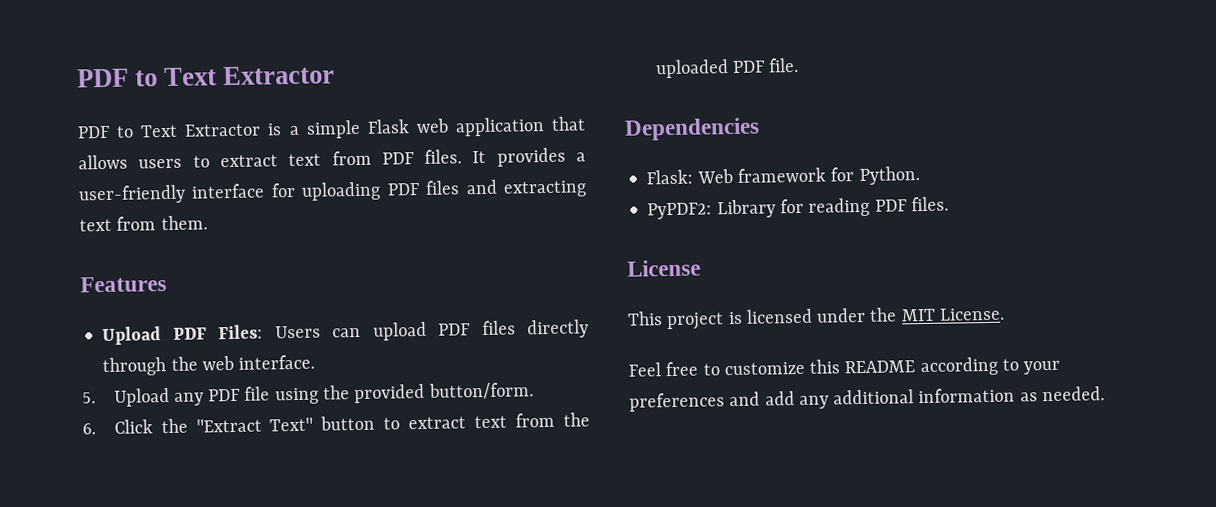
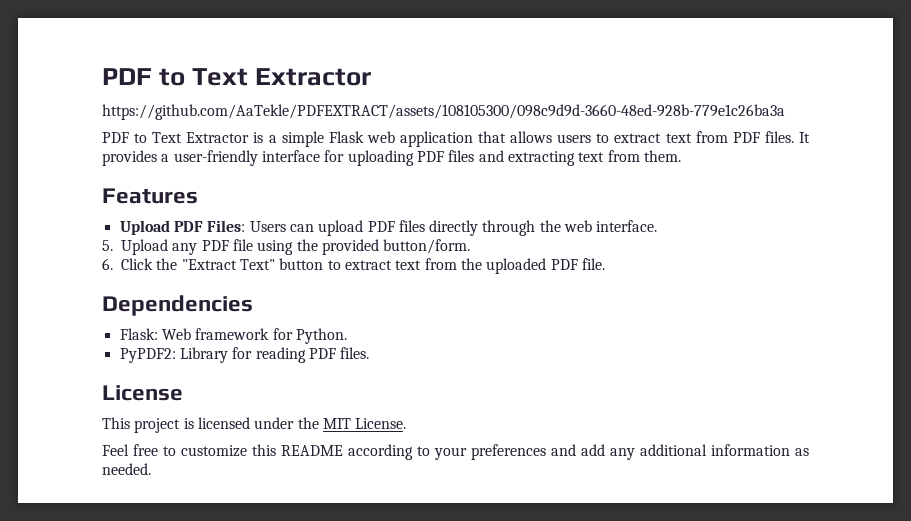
[77,65,336,88] PDF to Text Extractor -> [102,68,372,86] [102,104,785,120] PDF to Text Extractor // https://github.com/AaTekle/PDFEXTRACT/assets/108105300/098c9d9d-3660-48ed-928b-779e1c26ba3a

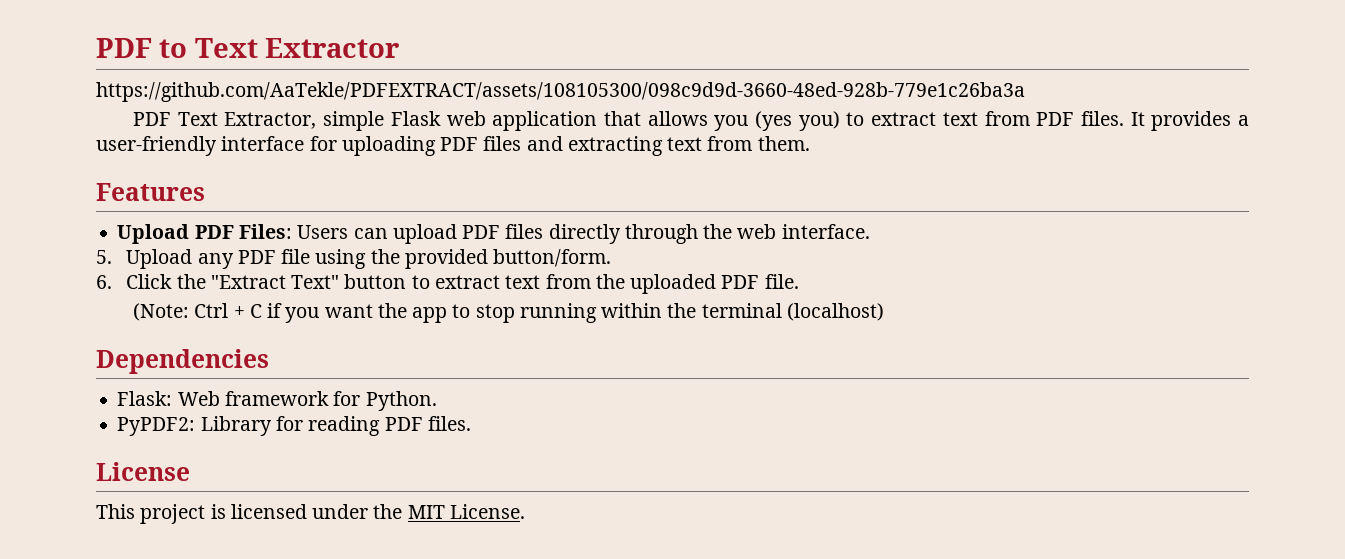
[134,132,277,143] to Text Extractor is a -> [177,112,317,129] Text Extractor,
[557,134,592,143] users -> [714,111,840,131] you (yes you)
(605, 264) none -> [132,303,884,323] // (Note: Ctrl + C if you want the app to stop running within the terminal (localhost)
[102,444,809,460] [102,463,151,475] // Feel free to customize this README according to your preferences and add any additional information as needed. -> (525, 511) none

